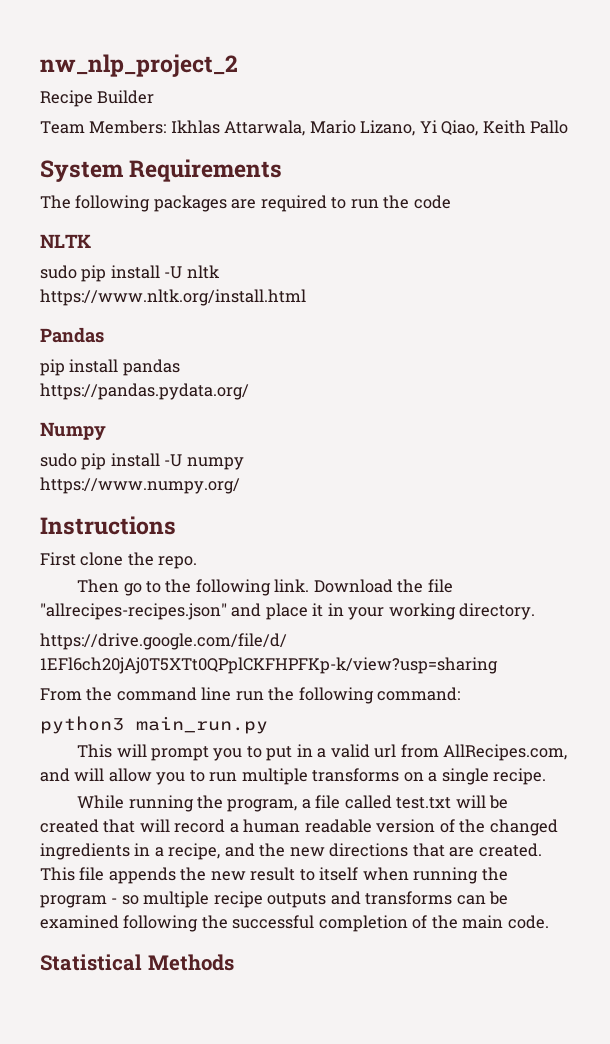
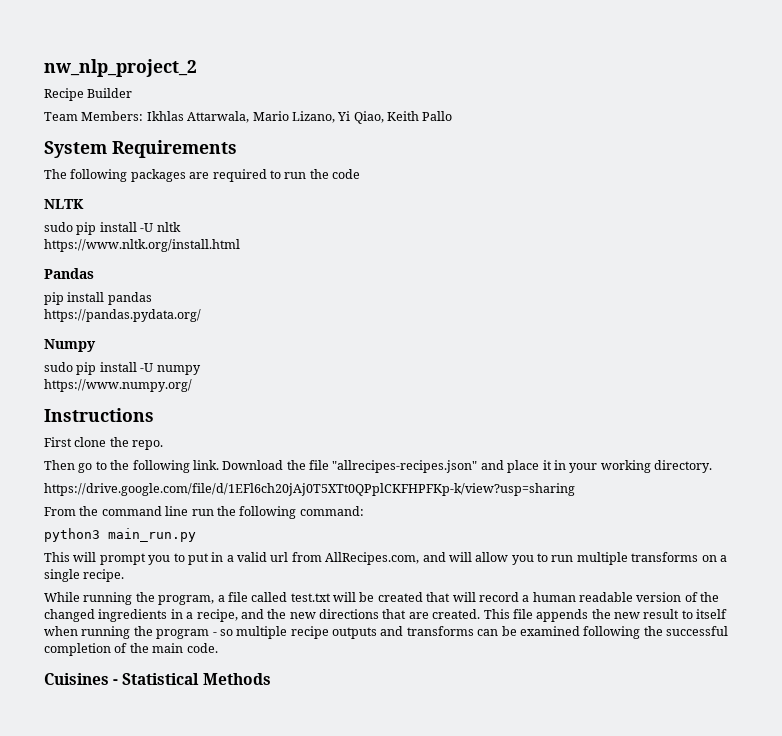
(549, 922) none -> [44,673,119,685] Cuisines -

